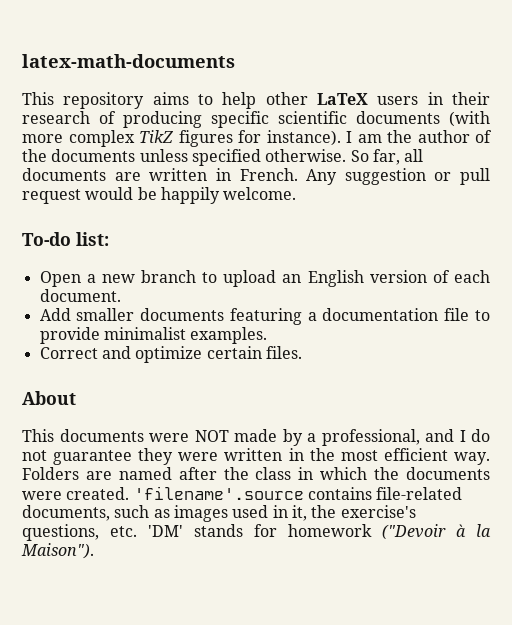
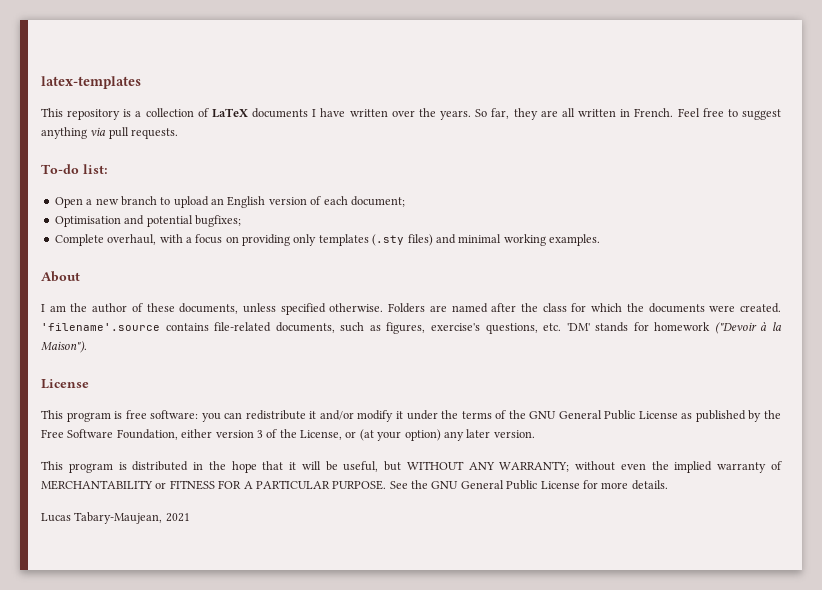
[22,54,235,68] latex-math-documents -> [41,76,141,89] latex-templates
[152,92,490,109] [22,111,490,128] [22,130,492,147] [22,149,424,166] [22,168,490,185] [22,187,297,204] aims to help other LaTeX users in their research of producing specific scientific documents (with more complex TikZ figures for instance). I am the author of the documents unless specified otherwise. So far, all documents are written in French. Any suggestion or pull request would be happily welcome. -> [123,108,781,120] [41,127,179,139] is a collection of LaTeX documents I have written over the years. So far, they are all written in French. Feel free to suggest anything via pull requests.
[39,289,121,302] [39,308,490,325] [39,327,268,344] [39,346,302,363] [22,391,76,405] [22,429,490,446] [22,448,490,465] document. // Add smaller documents featuring a documentation file to provide minimalist examples. // Correct and optimize certain files. // About // This documents were NOT made by a professional, and I do not guarantee they were written in the most efficient way. -> [350,196,405,207] [54,215,241,227] [54,234,600,246] [41,271,80,282] [41,303,384,315] document; // Optimisation and potential bugfixes; // Complete overhaul, with a focus on providing only templates (.sty files) and minimal working examples. // About // I am the author of these documents, unless specified otherwise.
[298,467,314,480] in -> [571,303,587,312] for
[173,505,337,522] images used in it, the -> [386,322,426,334] figures,
(94, 551) none -> [41,379,89,389] [41,410,781,422] [41,429,535,441] [41,461,783,473] [41,480,668,490] [41,512,190,524] // License // This program is free software: you can redistribute it and/or modify it under the terms of the GNU General Public License as published by the Free Software Foundation, either version 3 of the License, or (at your option) any later version. // This program is distributed in the hope that it will be useful, but WITHOUT ANY WARRANTY; without even the implied warranty of MERCHANTABILITY or FITNESS FOR A PARTICULAR PURPOSE. See the GNU General Public License for more details. // Lucas Tabary-Maujean, 2021

